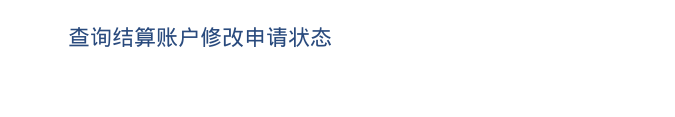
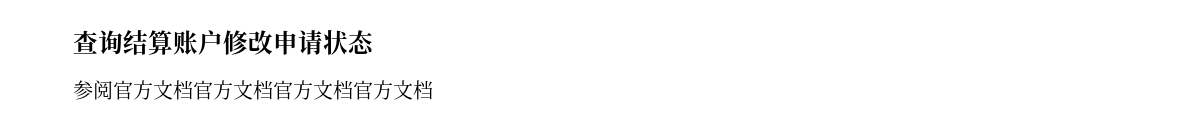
(332, 37) none -> [73,80,433,100] // 参阅官方文档官方文档官方文档官方文档

